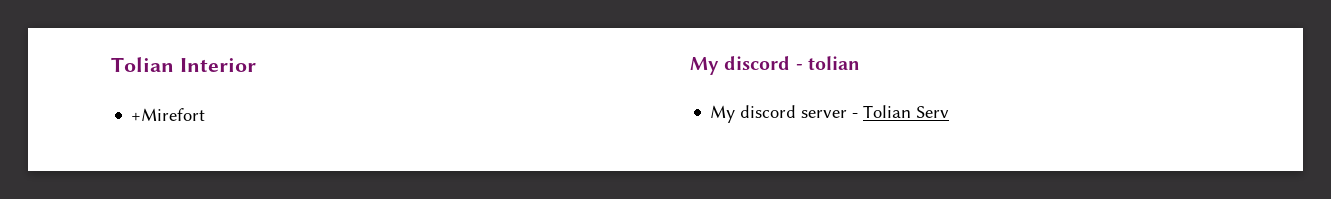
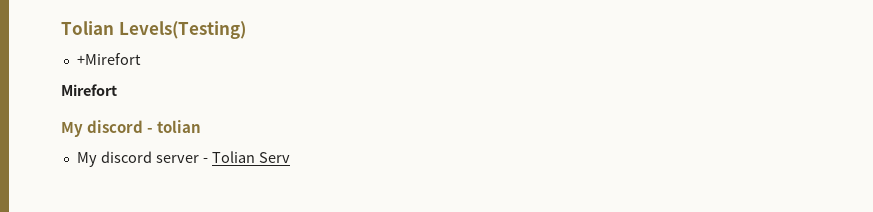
[111,57,256,72] Tolian Interior -> [61,21,246,39] Tolian Levels(Testing)
(206, 114) none -> [61,84,117,96] // Mirefort

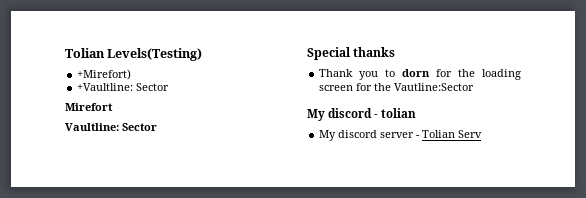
[76,53,141,65] [61,84,117,96] +Mirefort // Mirefort -> [77,69,132,80] [77,83,170,91] [65,103,113,111] [65,123,157,131] [307,47,396,60] [319,69,521,80] [319,83,475,91] +Mirefort) // +Vaultline: Sector // Mirefort // Vaultline: Sector // Special thanks // Thank you to dorn for the loading screen for the Vautline:Sector

